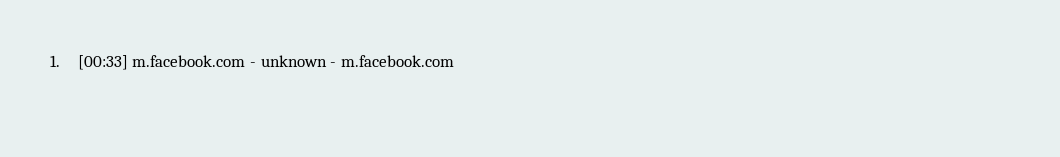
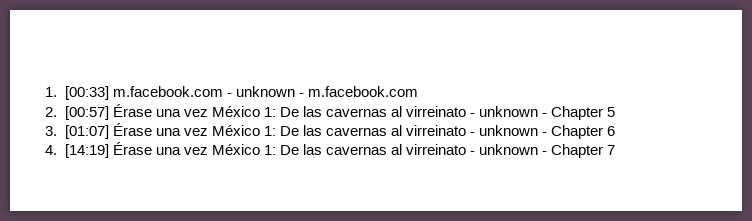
(454, 61) none -> [45,104,616,120] [45,123,616,139] [45,142,616,158] // 2. [00:57] Érase una vez México 1: De las cavernas al virreinato - unknown - Chapter 5 // 3. [01:07] Érase una vez México 1: De las cavernas al virreinato - unknown - Chapter 6 // 4. [14:19] Érase una vez México 1: De las cavernas al virreinato - unknown - Chapter 7

